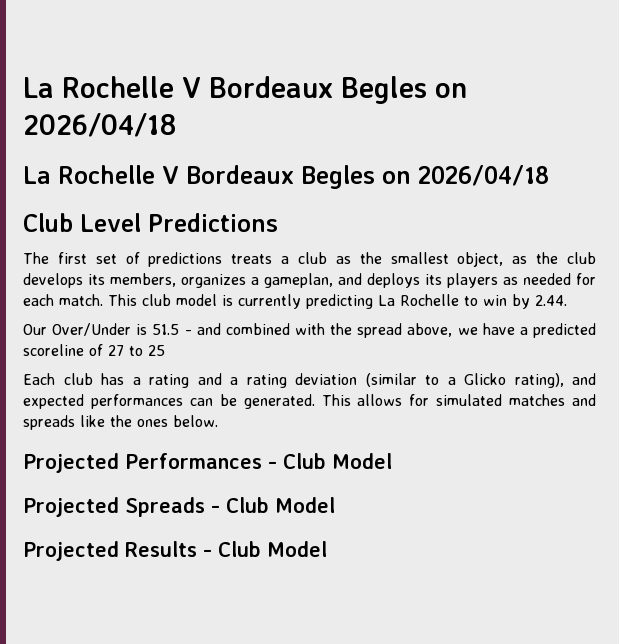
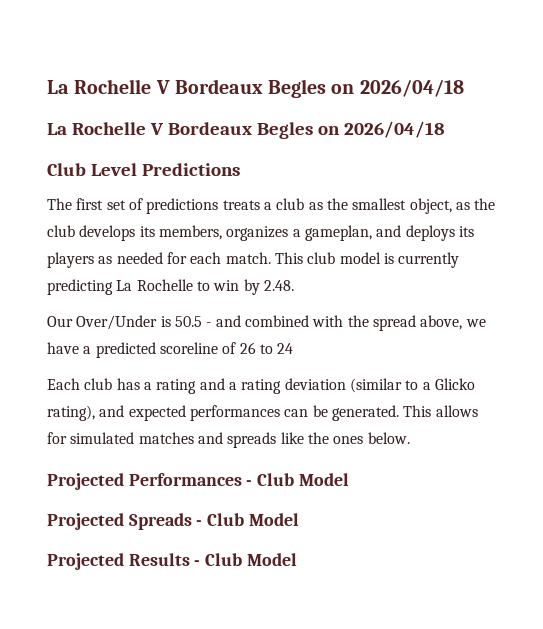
[535,295,567,306] 2.44. -> [263,280,294,291] 2.48.
[152,324,180,335] 51.5 -> [174,316,202,327] 50.5
[108,345,165,356] 27 to 25 -> [239,342,294,354] 26 to 24

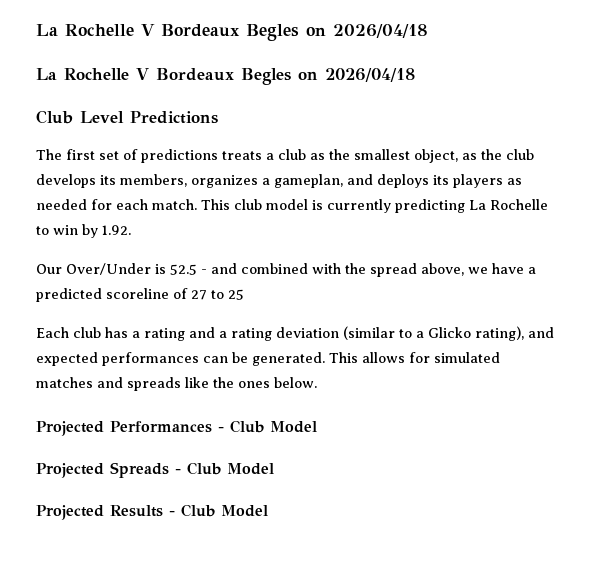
[263,280,294,291] 2.48. -> [102,225,131,235] 1.92.
[174,316,202,327] 50.5 -> [170,264,197,275] 52.5
[239,342,294,354] 26 to 24 -> [191,289,244,300] 27 to 25

